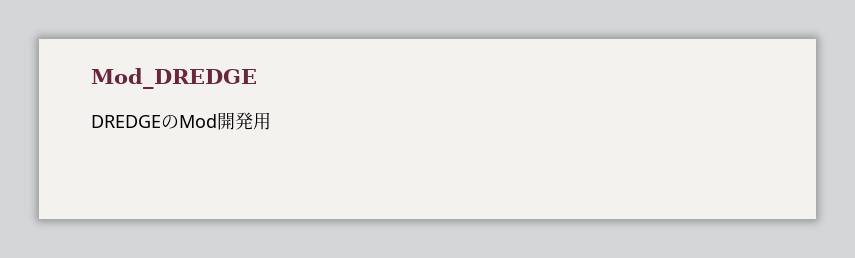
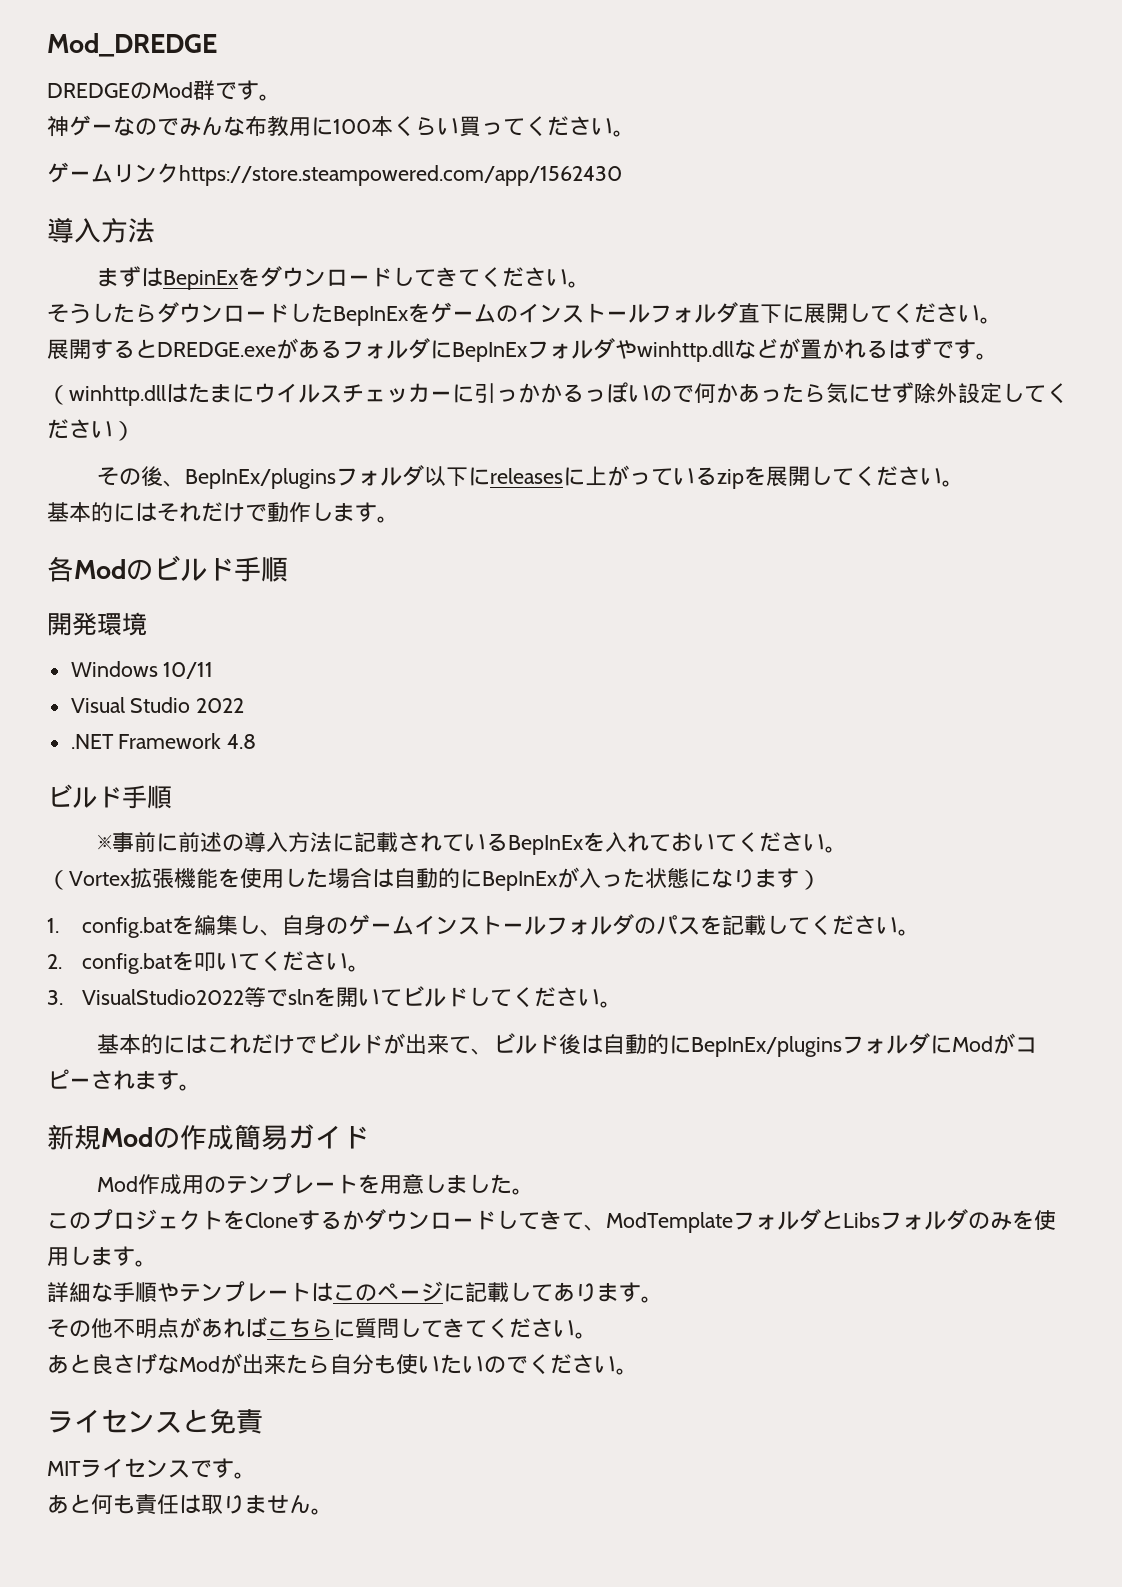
[217,112,271,130] 開発用 -> [193,80,281,101] [47,115,635,137] [47,162,622,186] [47,217,155,243] [97,266,591,290] [47,302,1002,326] [47,338,998,362] [47,382,1068,406] [47,419,135,441] [97,465,965,489] [47,502,399,523] [47,555,288,582] [47,612,147,636] [70,661,214,679] [70,697,245,713] [70,733,257,749] [47,784,172,809] [97,831,848,855] [47,867,821,891] [47,914,920,938] [47,951,370,974] [47,986,622,1008] [97,1033,1038,1057] [47,1069,201,1091] [47,1124,369,1150] [97,1173,535,1195] [47,1209,1056,1233] [47,1246,157,1267] [47,1281,663,1303] [47,1317,597,1339] [47,1353,638,1375] [47,1409,263,1434] [47,1458,256,1479] [47,1494,333,1515] 群です。 // 神ゲーなのでみんな布教用に100本くらい買ってください。 // ゲームリンクhttps://store.steampowered.com/app/1562430 // 導入方法 // まずはBepinExをダウンロードしてきてください。 // そうしたらダウンロードしたBepInExをゲームのインストールフォルダ直下に展開してください。 // 展開するとDREDGE.exeがあるフォルダにBepInExフォルダやwinhttp.dllなどが置かれるはずです。 // （winhttp.dllはたまにウイルスチェッカーに引っかかるっぽいので何かあったら気にせず除外設定してください） // その後、BepInEx/pluginsフォルダ以下にreleasesに上がっているzipを展開してください。 // 基本的にはそれだけで動作します。 // 各Modのビルド手順 // 開発環境 // Windows 10/11 // Visual Studio 2022 // .NET Framework 4.8 // ビルド手順 // ※事前に前述の導入方法に記載されているBepInExを入れておいてください。 // （Vortex拡張機能を使用した場合は自動的にBepInExが入った状態になります） // 1. config.batを編集し、自身のゲームインストールフォルダのパスを記載してください。 // 2. config.batを叩いてください。 // 3. VisualStudio2022等でslnを開いてビルドしてください。 // 基本的にはこれだけでビルドが出来て、ビルド後は自動的にBepInEx/pluginsフォルダにModがコピーされます。 // 新規Modの作成簡易ガイド // Mod作成用のテンプレートを用意しました。 // このプロジェクトをCloneするかダウンロードしてきて、ModTemplateフォルダとLibsフォルダのみを使用します。 // 詳細な手順やテンプレートはこのページに記載してあります。 // その他不明点があればこちらに質問してきてください。 // あと良さげなModが出来たら自分も使いたいのでください。 // ライセンスと免責 // MITライセンスです。 // あと何も責任は取りません。

